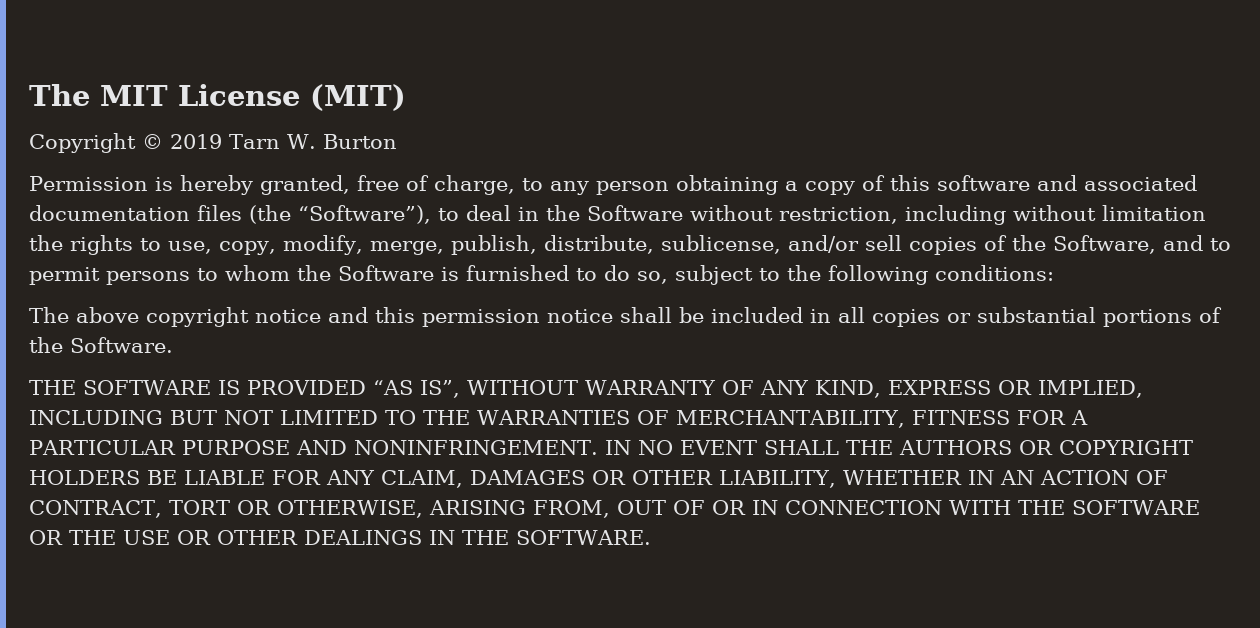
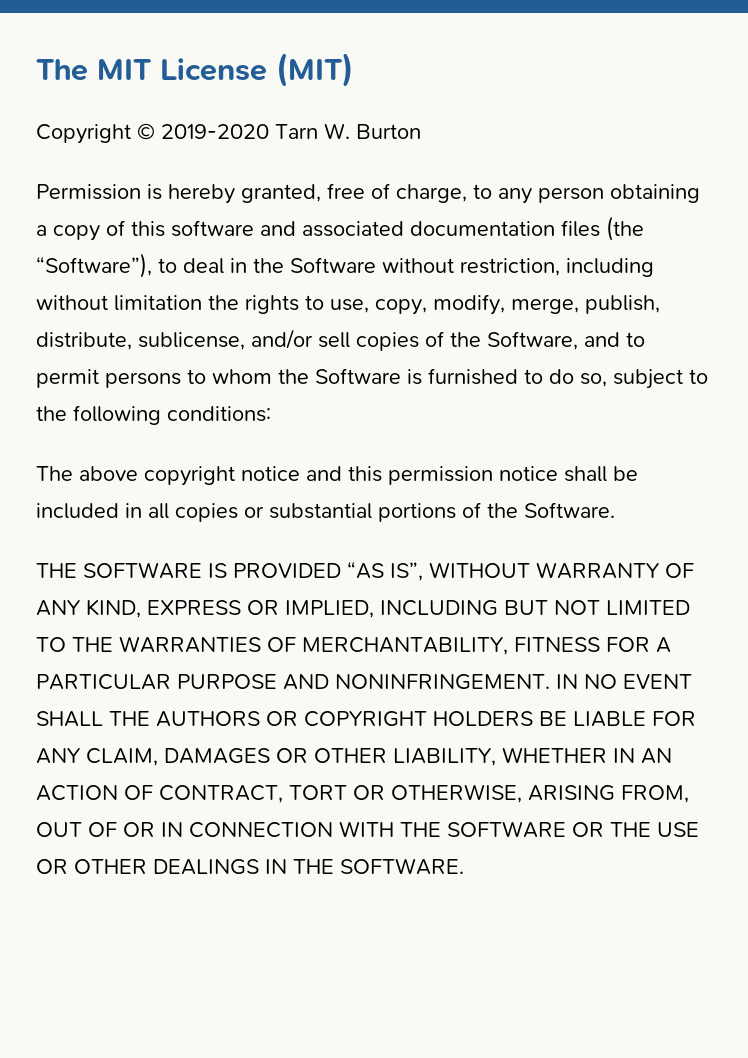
[170,134,222,149] 2019 -> [161,124,269,139] 2019-2020

